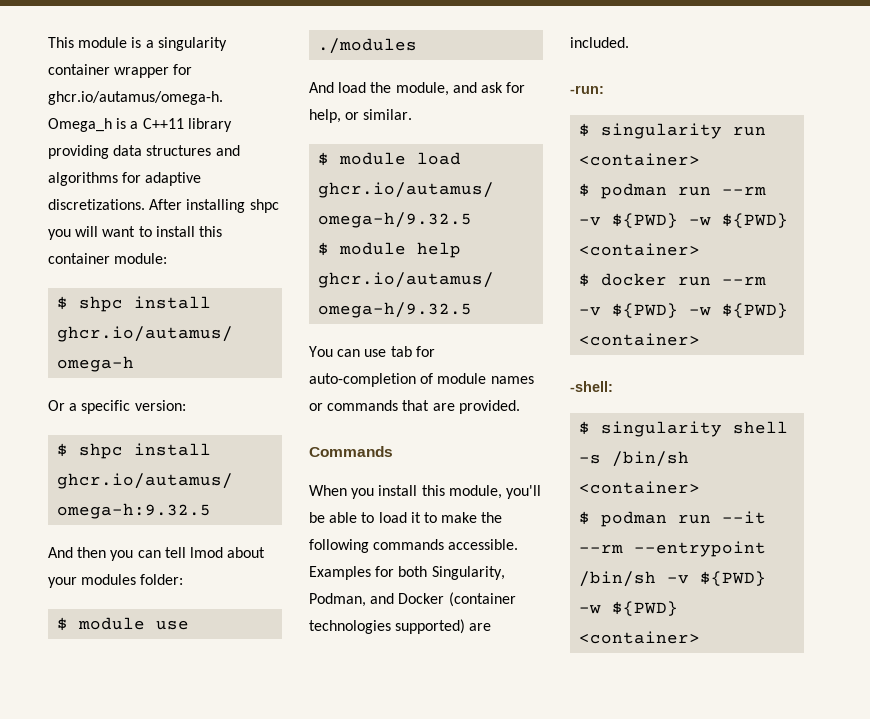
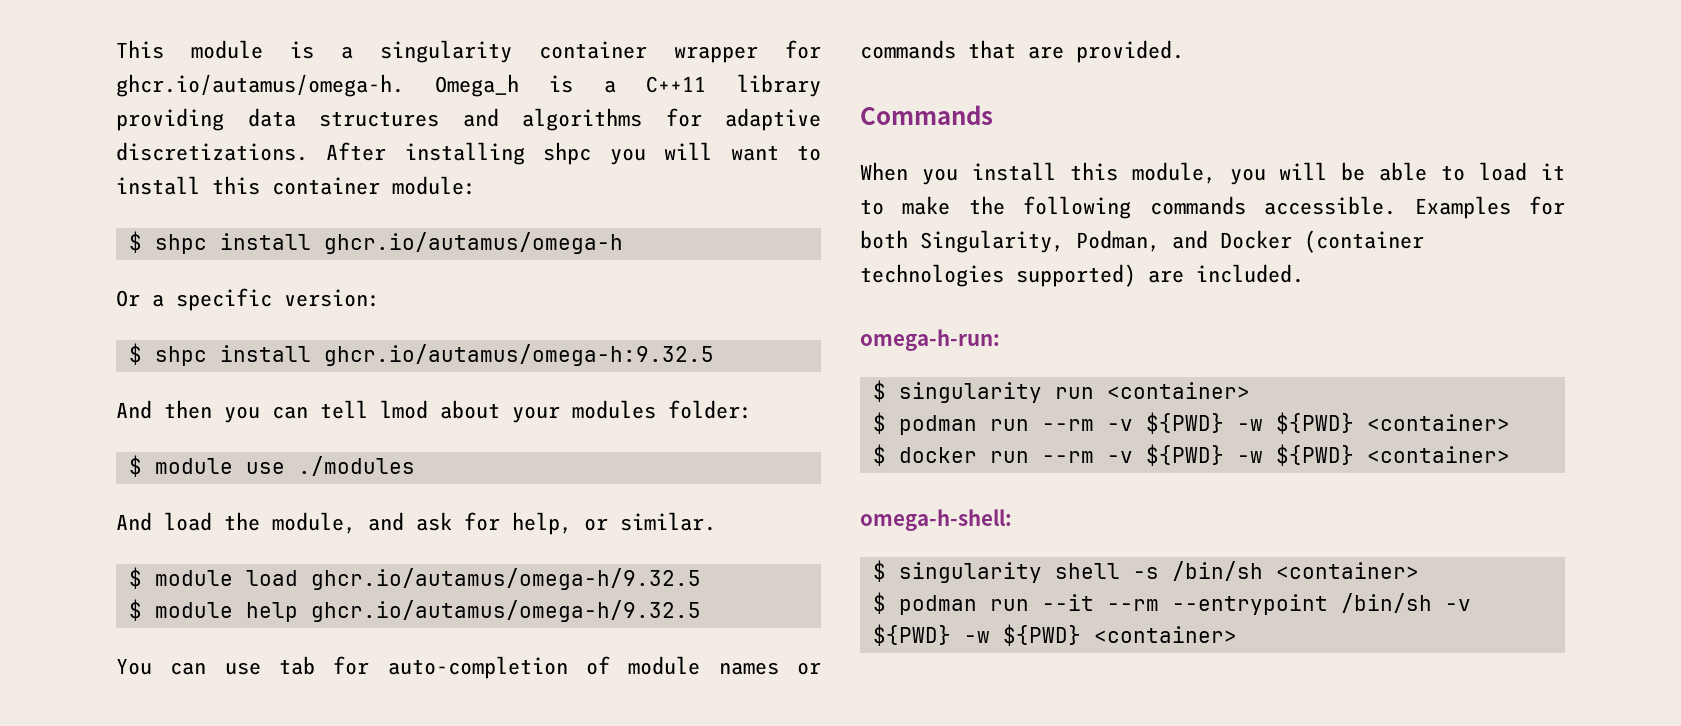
[505,485,541,499] you'll -> [1229,162,1328,185] you will
[570,85,604,94] -run: -> [860,329,1000,351] omega-h-run:
[570,381,613,392] -shell: -> [860,509,1012,531] omega-h-shell:

